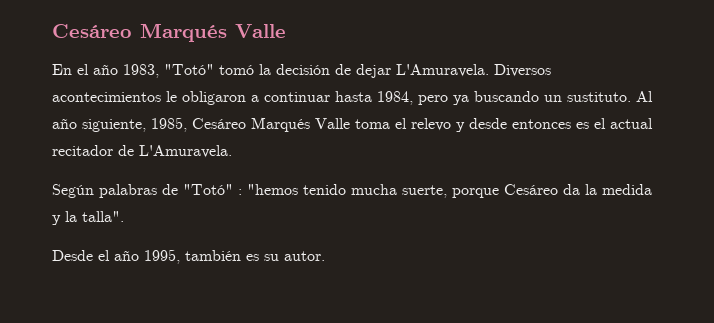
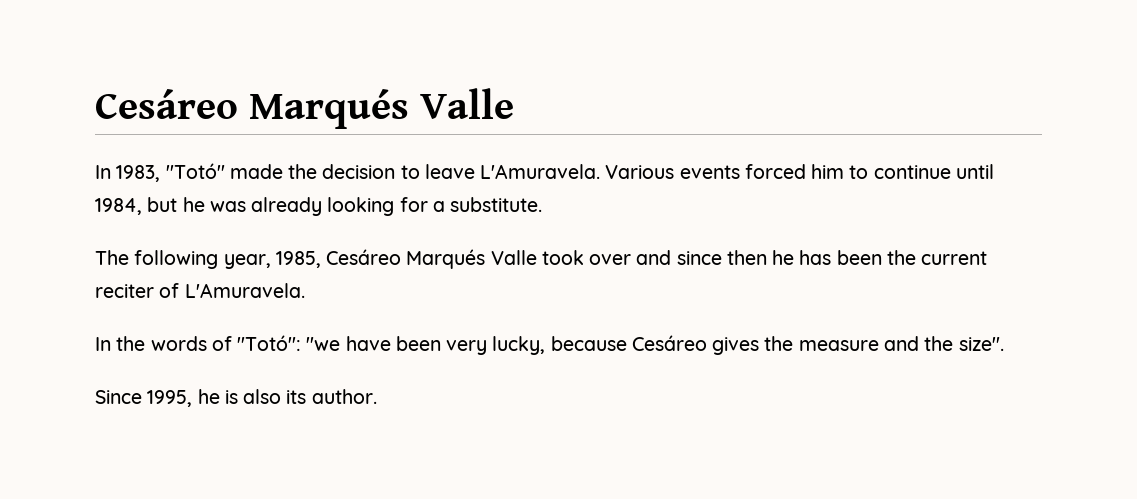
[52,64,551,78] [52,91,653,105] [52,117,653,132] [52,145,232,158] [52,184,652,198] [52,211,124,225] [52,249,325,264] En el año 1983, "Totó" tomó la decisión de dejar L'Amuravela. Diversos acontecimientos le obligaron a continuar hasta 1984, pero ya buscando un sustituto. Al año siguiente, 1985, Cesáreo Marqués Valle toma el relevo y desde entonces es el actual recitador de L'Amuravela. // Según palabras de "Totó" : "hemos tenido mucha suerte, porque Cesáreo da la medida y la talla". // Desde el año 1995, también es su autor. -> [95,163,994,182] [95,197,543,216] [95,249,988,269] [95,283,305,298] [95,335,1004,355] [95,389,377,407] In 1983, "Totó" made the decision to leave L'Amuravela. Various events forced him to continue until 1984, but he was already looking for a substitute. // The following year, 1985, Cesáreo Marqués Valle took over and since then he has been the current reciter of L'Amuravela. // In the words of "Totó": "we have been very lucky, because Cesáreo gives the measure and the size". // Since 1995, he is also its author.

